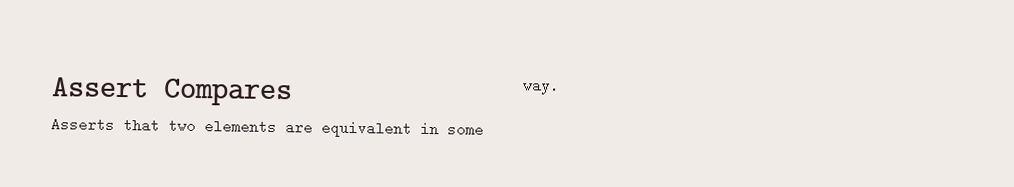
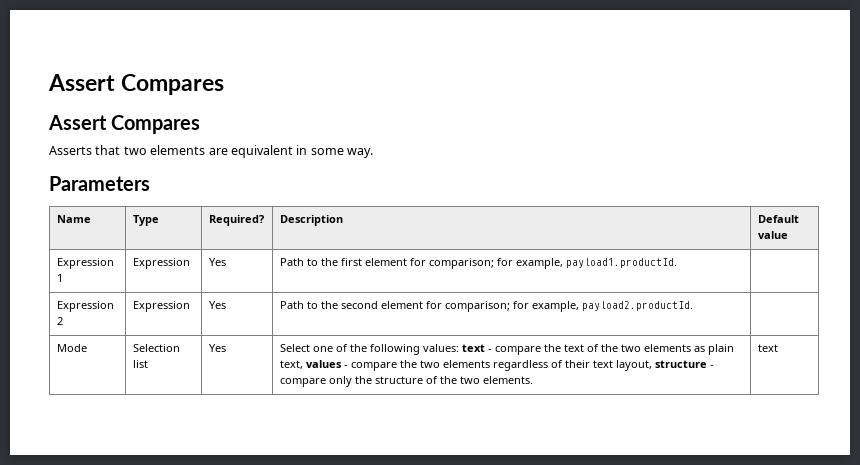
[51,77,293,107] Assert Compares -> [48,74,225,95] [48,115,201,134] Assert Compares // Assert Compares
(560, 86) none -> [49,176,150,191] [56,215,91,223] [132,215,159,226] [208,215,264,226] [279,215,343,226] [757,215,799,223] [757,231,788,239] [56,258,114,269] [56,274,63,282] [132,258,190,269] [208,258,226,266] [279,258,677,269] [56,301,114,312] [56,317,63,325] [132,301,190,312] [208,301,226,309] [279,301,693,312] [56,344,87,352] [132,344,180,352] [132,360,148,368] [208,344,226,352] [279,344,734,355] [279,360,714,371] [279,376,533,387] [757,344,778,352] // Parameters // Name | Type | Required? | Description | Default value // Expression 1 | Expression | Yes | Path to the first element for comparison; for example, payload1.productId. | // Expression 2 | Expression | Yes | Path to the second element for comparison; for example, payload2.productId. | // Mode | Selection list | Yes | Select one of the following values: text - compare the text of the two elements as plain text, values - compare the two elements regardless of their text layout, structure - compare only the structure of the two elements. | text

